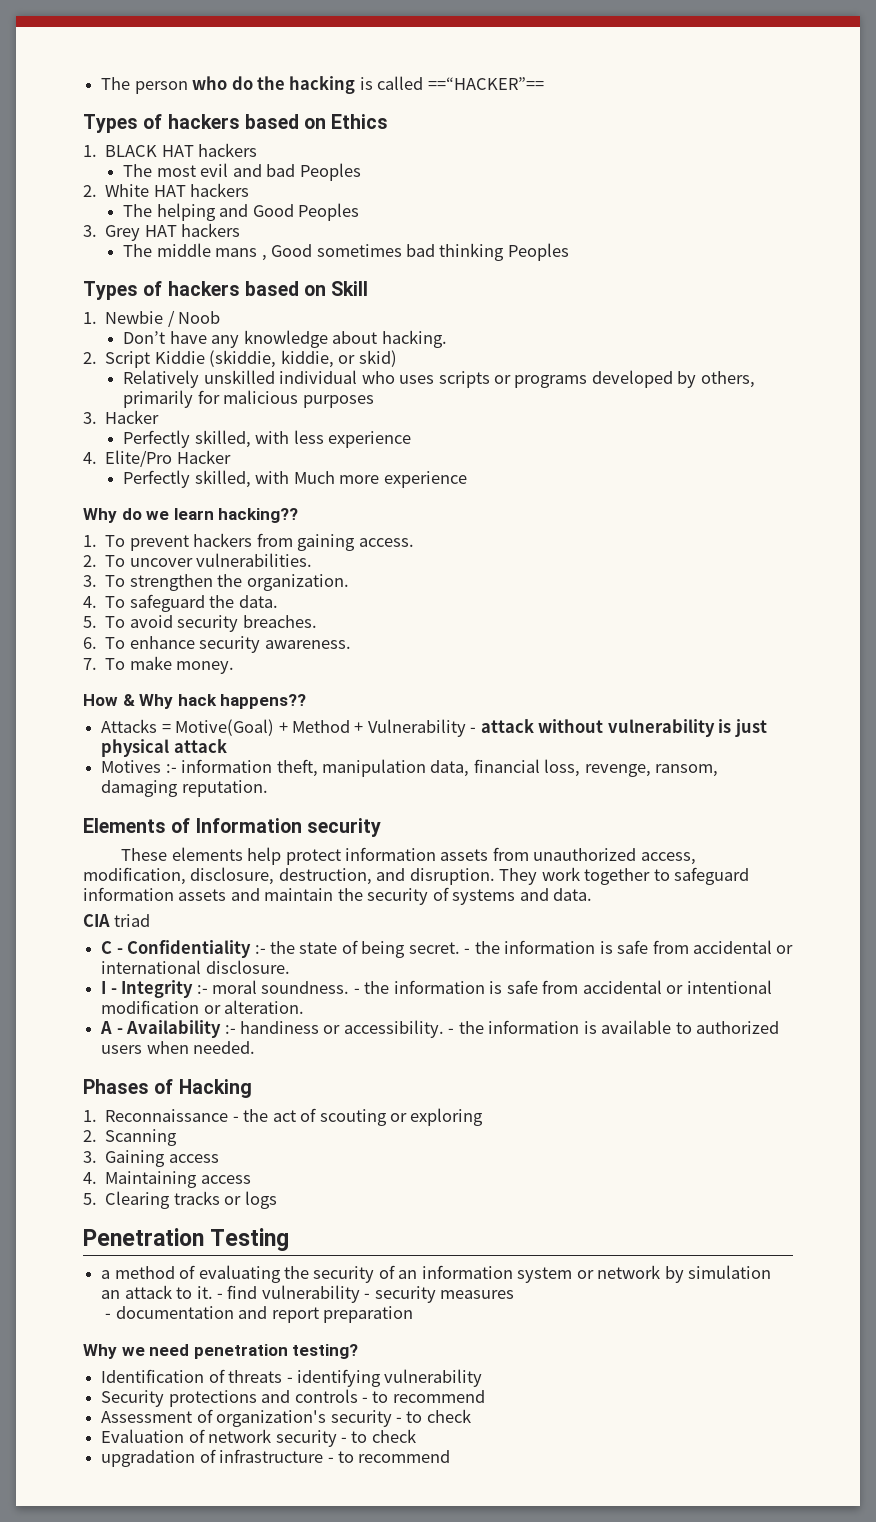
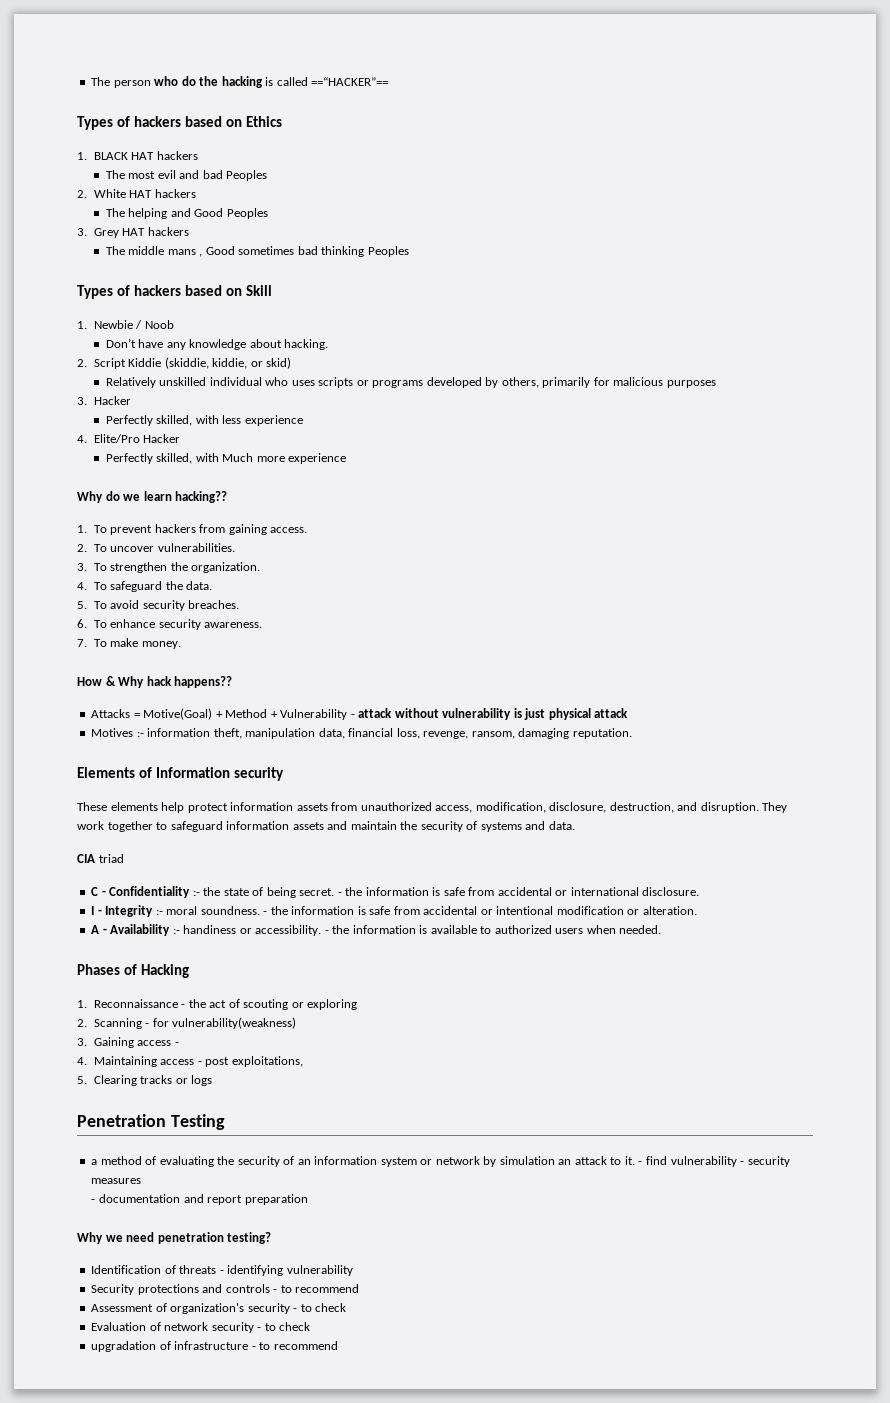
(178, 1137) none -> [145,1017,297,1029] - for vulnerability(weakness)
(219, 1158) none -> [174,1042,179,1046] -
(251, 1179) none -> [197,1056,303,1067] - post exploitations,

